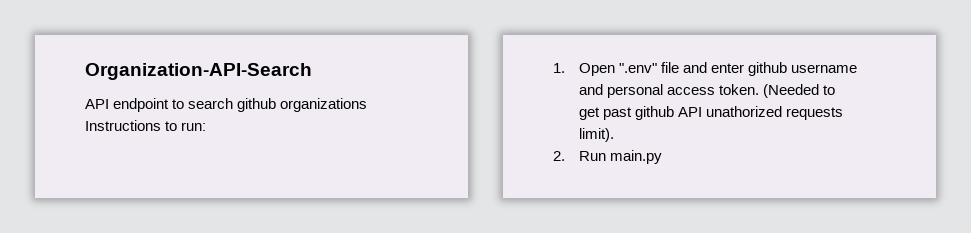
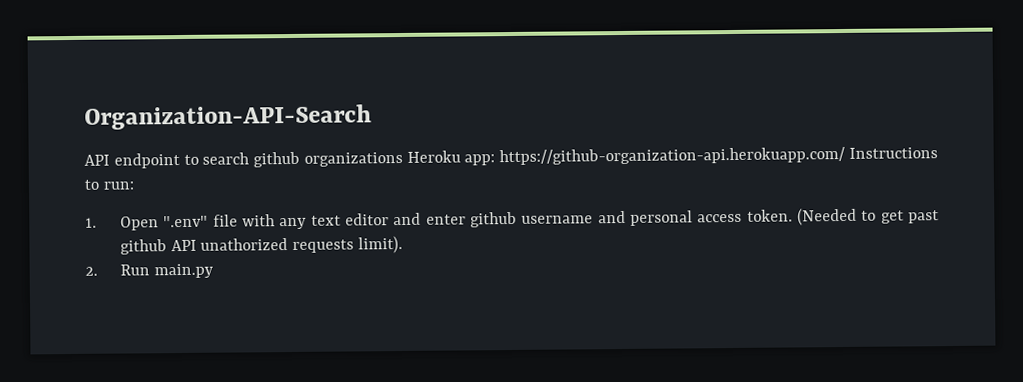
(368, 105) none -> [406,146,846,166] Heroku app: https://github-organization-api.herokuapp.com/
(679, 67) none -> [241,213,389,230] with any text editor

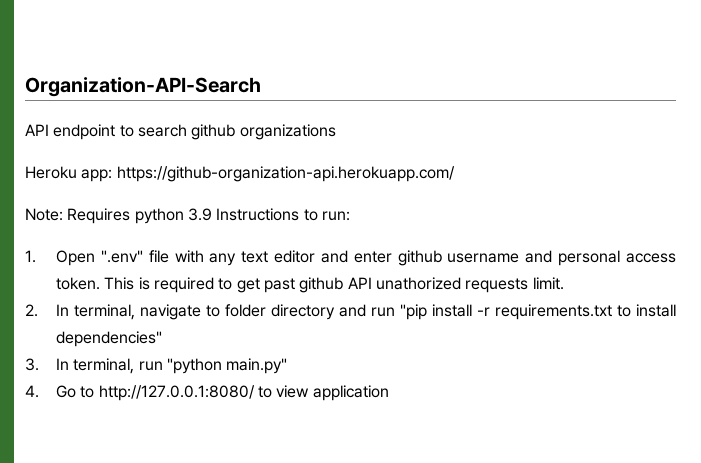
(403, 159) none -> (336, 132) //
(846, 156) none -> [25,208,212,224] // Note: Requires python 3.9
[796,207,857,226] (Needed -> [104,277,214,293] This is required
[357,235,403,254] limit). -> [532,277,564,290] limit.
[119,263,214,279] Run main.py -> [56,304,676,320] [56,331,163,347] [25,358,288,374] [25,385,389,401] In terminal, navigate to folder directory and run "pip install -r requirements.txt to install dependencies" // 3. In terminal, run "python main.py" // 4. Go to http://127.0.0.1:8080/ to view application

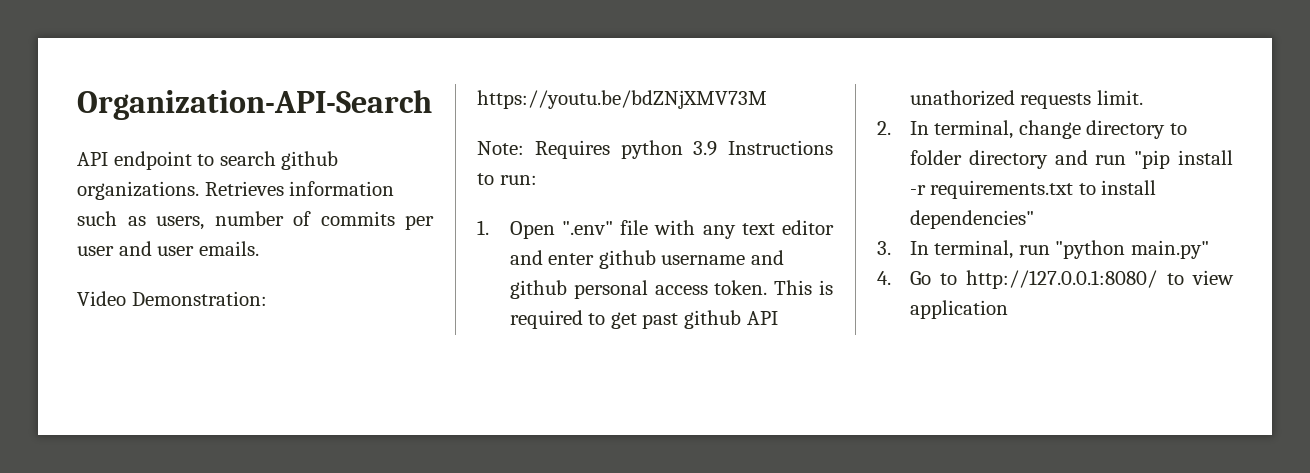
[239,124,336,140] [25,166,455,182] organizations // Heroku app: https://github-organization-api.herokuapp.com/ -> [77,181,395,200] [77,211,434,230] [77,241,259,256] [77,291,267,306] [477,90,767,109] organizations. Retrieves information such as users, number of commits per user and user emails. // Video Demonstration: https://youtu.be/bdZNjXMV73M
(553, 256) none -> [509,280,567,299] github
[140,304,202,320] navigate -> [1018,120,1166,139] change directory

